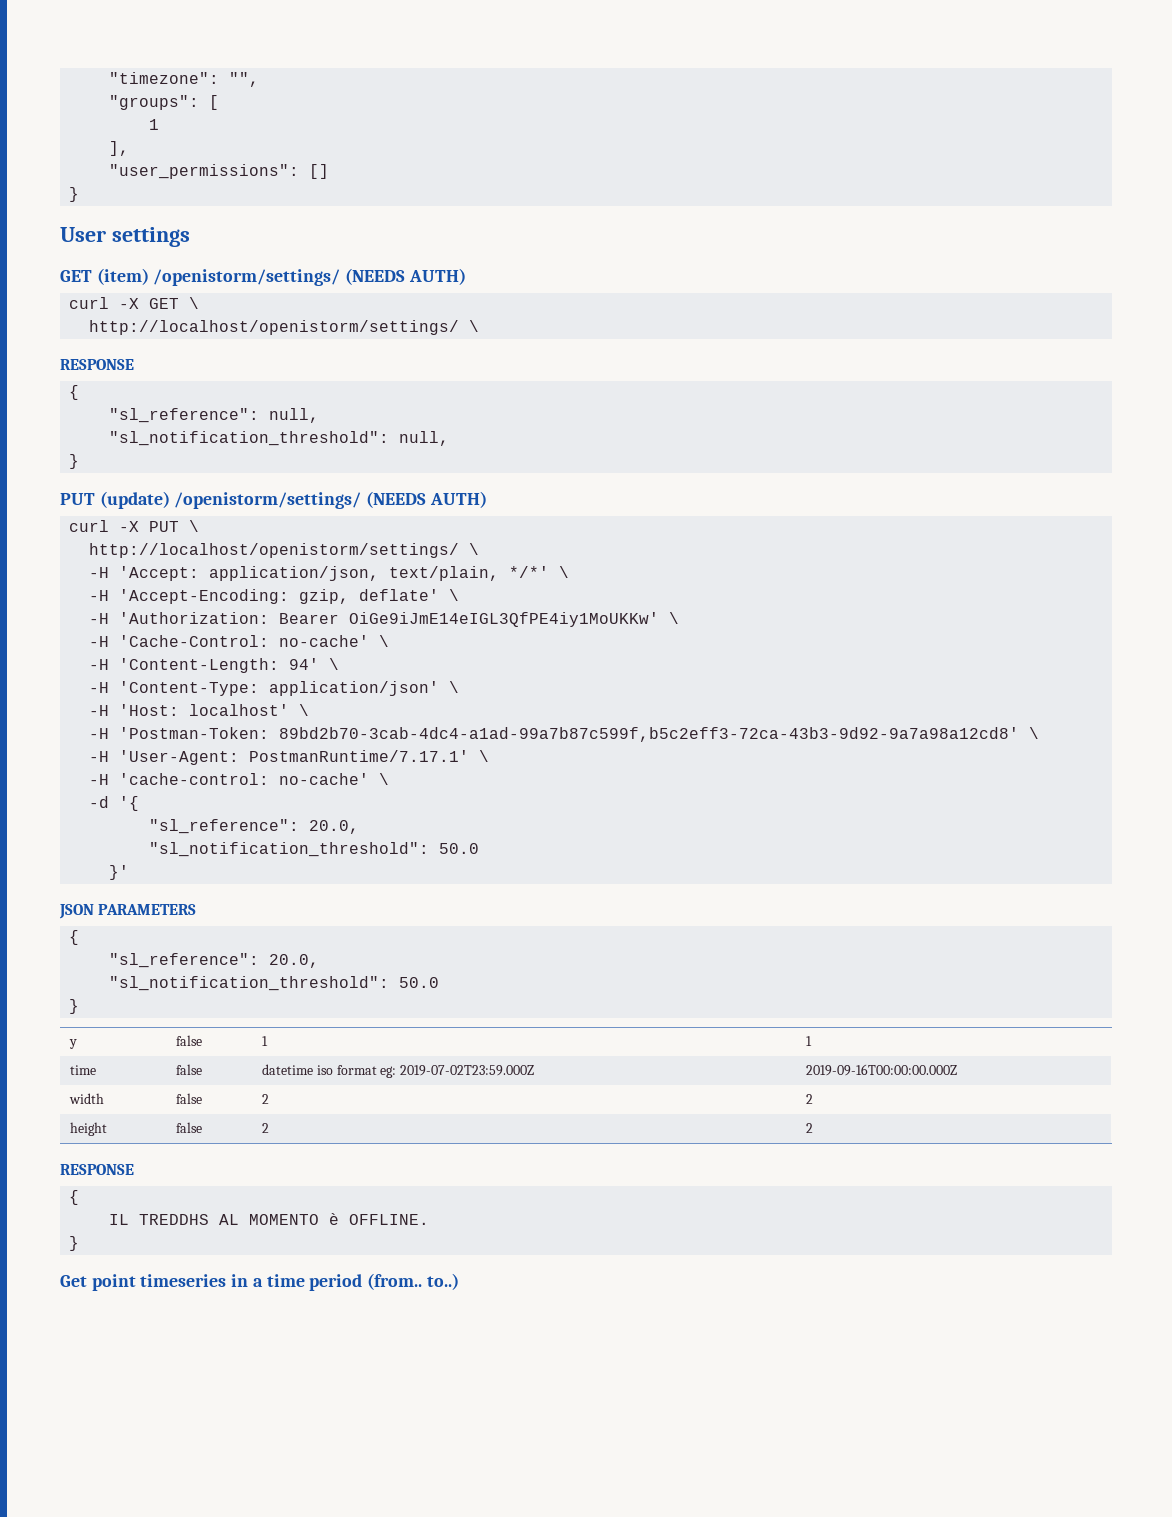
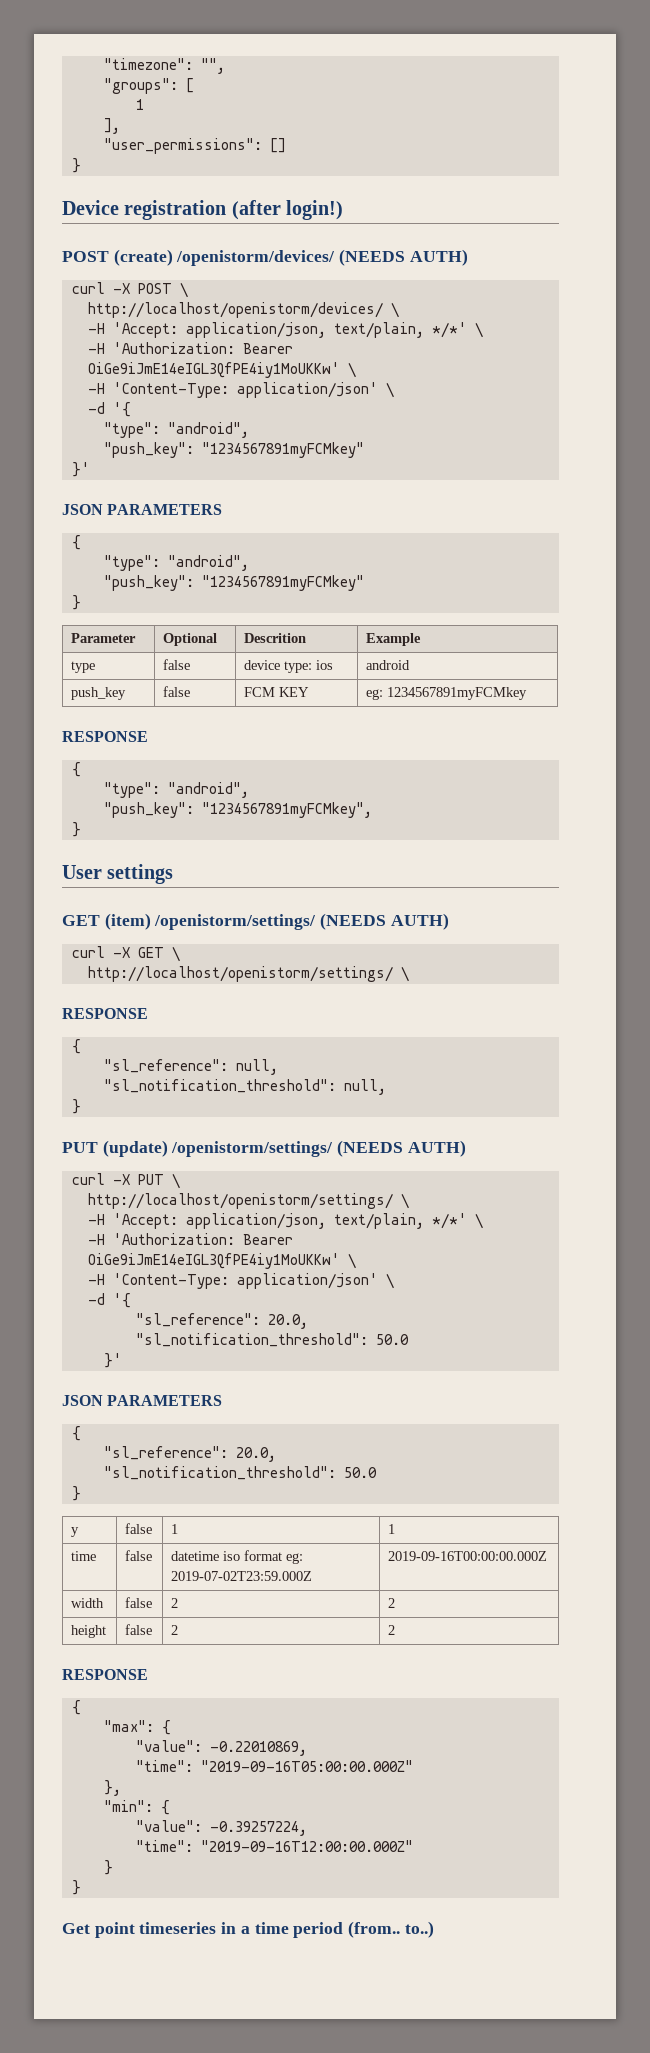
(80, 194) none -> [62,200,344,220] [62,249,468,266] [71,282,188,298] [87,302,399,318] [87,322,483,338] [87,342,293,354] [87,362,356,378] [87,382,394,398] [87,402,131,417] [103,422,249,438] [103,442,364,458] [71,462,90,477] [62,504,223,515] [71,535,81,550] [103,555,249,571] [103,575,364,591] [71,595,81,610] [71,633,137,643] [163,633,218,646] [244,633,307,643] [366,633,422,646] [71,661,96,673] [163,659,191,670] [244,660,334,673] [366,660,411,670] [71,687,127,700] [163,686,191,697] [244,687,310,697] [366,687,528,700] [62,731,148,742] [71,762,81,777] [103,782,249,798] [103,802,372,818] [71,822,81,837] // Device registration (after login!) // POST (create) /openistorm/devices/ (NEEDS AUTH) // curl -X POST \ // http://localhost/openistorm/devices/ \ // -H 'Accept: application/json, text/plain, */*' \ // -H 'Authorization: Bearer OiGe9iJmE14eIGL3QfPE4iy1MoUKKw' \ // -H 'Content-Type: application/json' \ // -d '{ // "type": "android", // "push_key": "1234567891myFCMkey" // }' // JSON PARAMETERS // { // "type": "android", // "push_key": "1234567891myFCMkey" // } // Parameter | Optional | Descrition | Example // type | false | device type: ios | android // push_key | false | FCM KEY | eg: 1234567891myFCMkey // RESPONSE // { // "type": "android", // "push_key": "1234567891myFCMkey", // }
[89,589,460,604] [89,612,680,627] [89,635,390,647] [89,658,340,673] [89,681,460,696] [89,704,310,716] [89,727,1040,742] [89,750,490,765] [89,773,370,785] // -H 'Accept-Encoding: gzip, deflate' \ // -H 'Authorization: Bearer OiGe9iJmE14eIGL3QfPE4iy1MoUKKw' \ // -H 'Cache-Control: no-cache' \ // -H 'Content-Length: 94' \ // -H 'Content-Type: application/json' \ // -H 'Host: localhost' \ // -H 'Postman-Token: 89bd2b70-3cab-4dc4-a1ad-99a7b87c599f,b5c2eff3-72ca-43b3-9d92-9a7a98a12cd8' \ // -H 'User-Agent: PostmanRuntime/7.17.1' \ // -H 'cache-control: no-cache' -> [87,1233,293,1245] [87,1253,356,1269] [87,1273,378,1289] // -H 'Authorization: Bearer OiGe9iJmE14eIGL3QfPE4iy1MoUKKw' \ // -H 'Content-Type: application/json'
[109,1213,430,1225] IL TREDDHS AL MOMENTO è OFFLINE. -> [103,1720,171,1735] [135,1740,307,1756] [135,1760,413,1772] [103,1780,121,1796] [103,1800,170,1815] [135,1820,307,1836] [135,1840,413,1852] [103,1860,113,1875] "max": { // "value": -0.22010869, // "time": "2019-09-16T05:00:00.000Z" // }, // "min": { // "value": -0.39257224, // "time": "2019-09-16T12:00:00.000Z" // }

